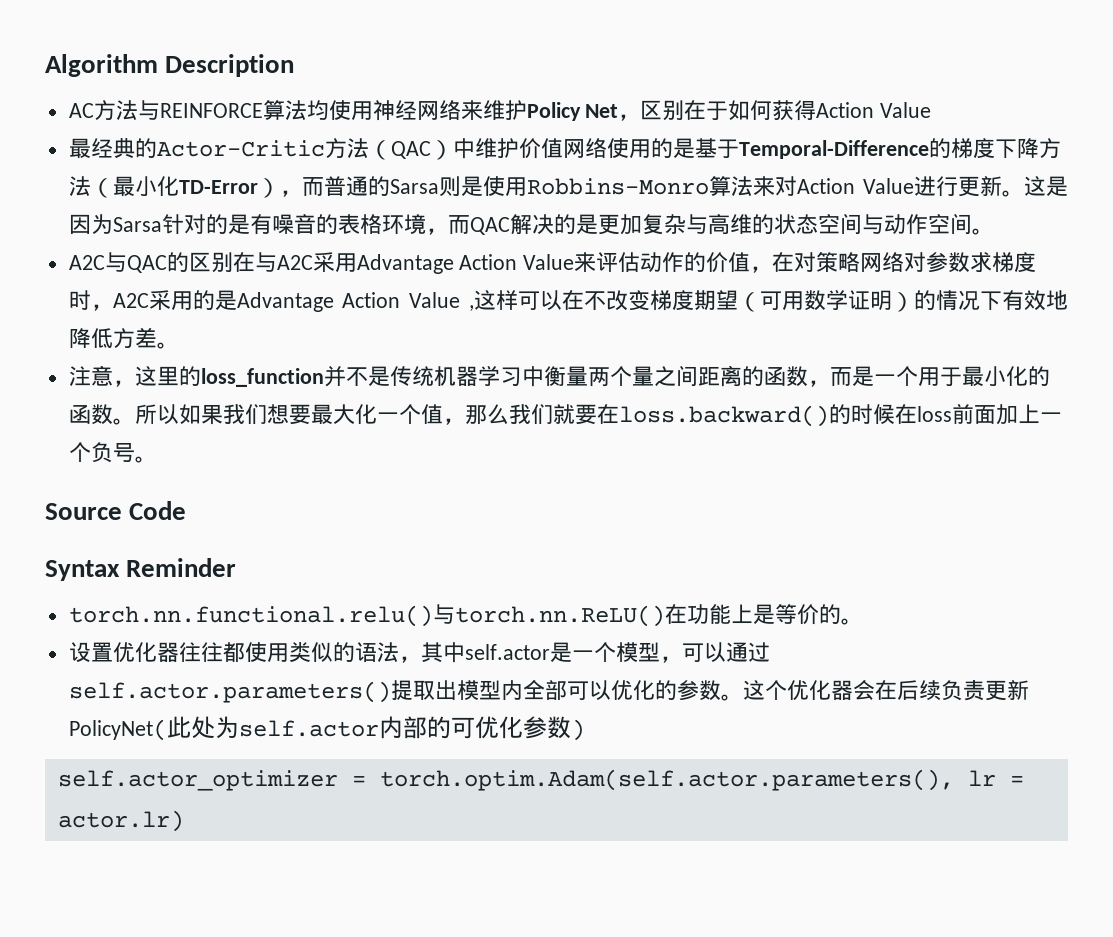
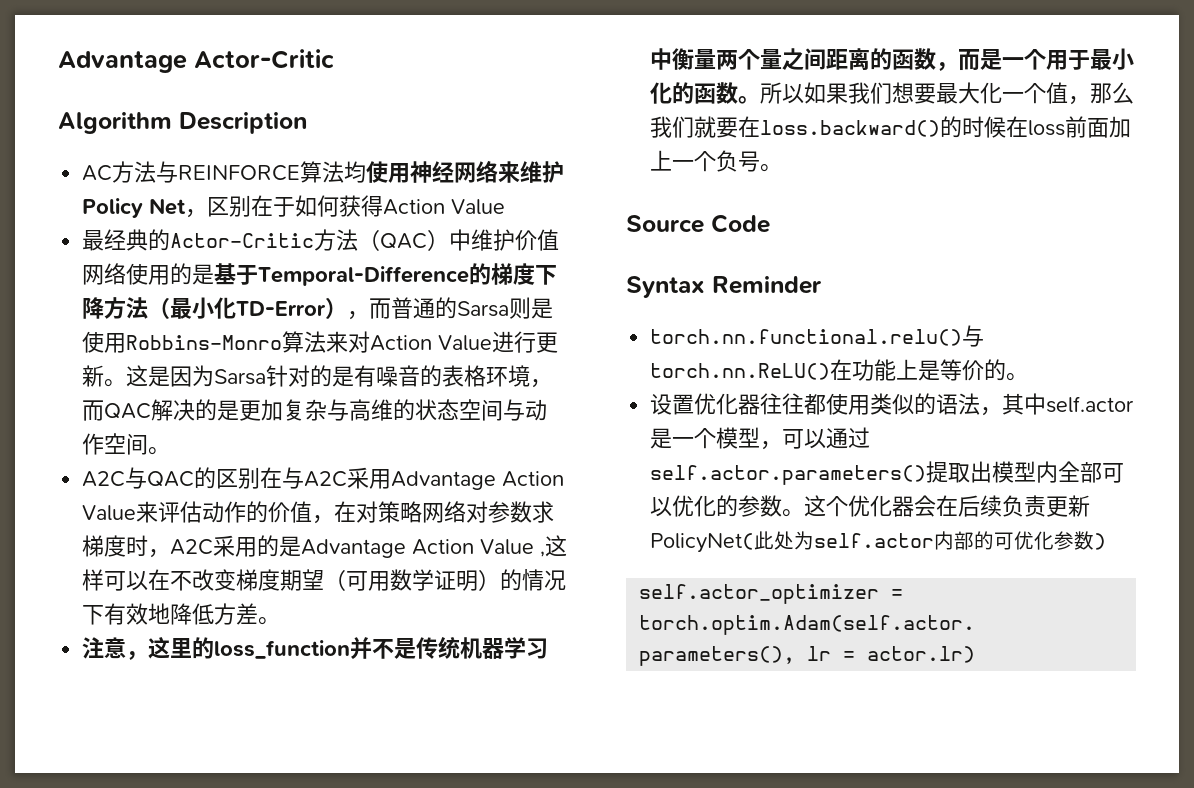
(45, 65) none -> [58,49,334,73] Advantage Actor-Critic //

